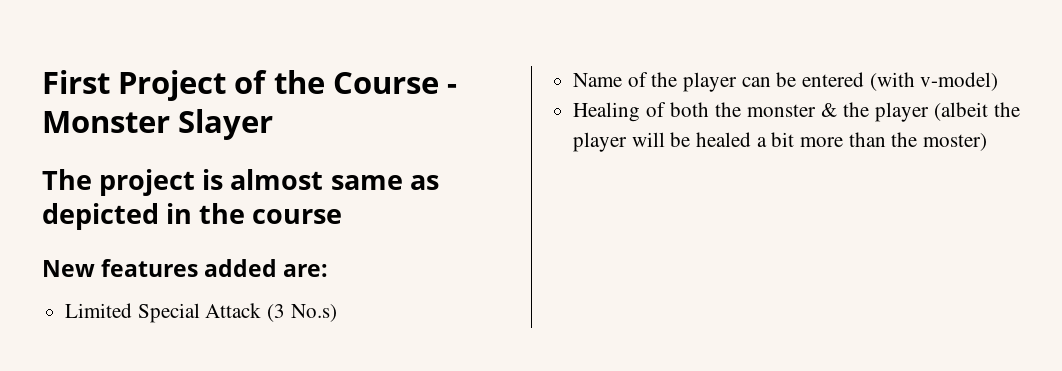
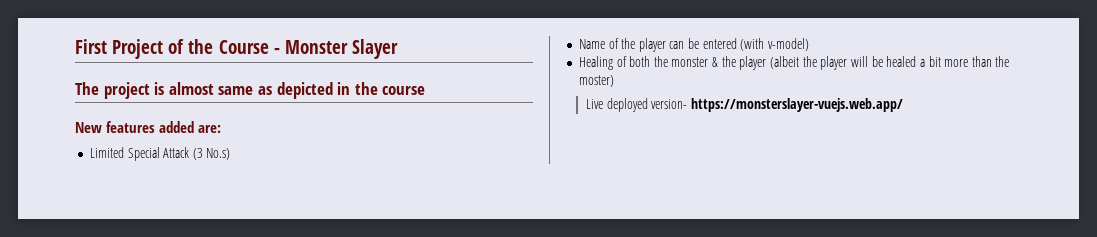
(988, 142) none -> [585,98,903,112] // Live deployed version- https://monsterslayer-vuejs.web.app/

